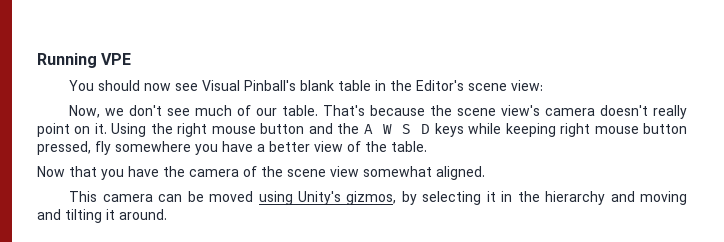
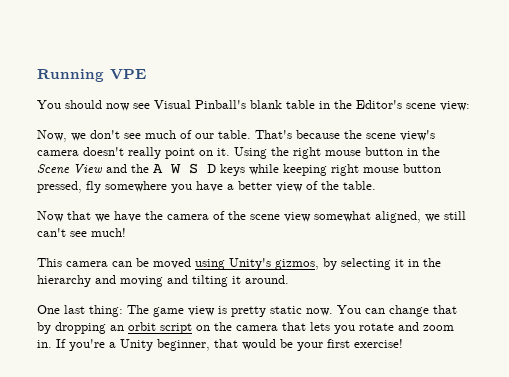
(305, 128) none -> [407,147,440,156] [37,164,103,174] in the Scene View
[101,169,124,180] you -> [95,214,110,222] we
[436,166,485,180] aligned. -> [375,211,466,223] [37,228,126,237] aligned, we still can't see much!
(167, 214) none -> [37,305,457,317] [37,322,454,334] [37,339,403,351] // One last thing: The game view is pretty static now. You can change that by dropping an orbit script on the camera that lets you rotate and zoom in. If you're a Unity beginner, that would be your first exercise!

